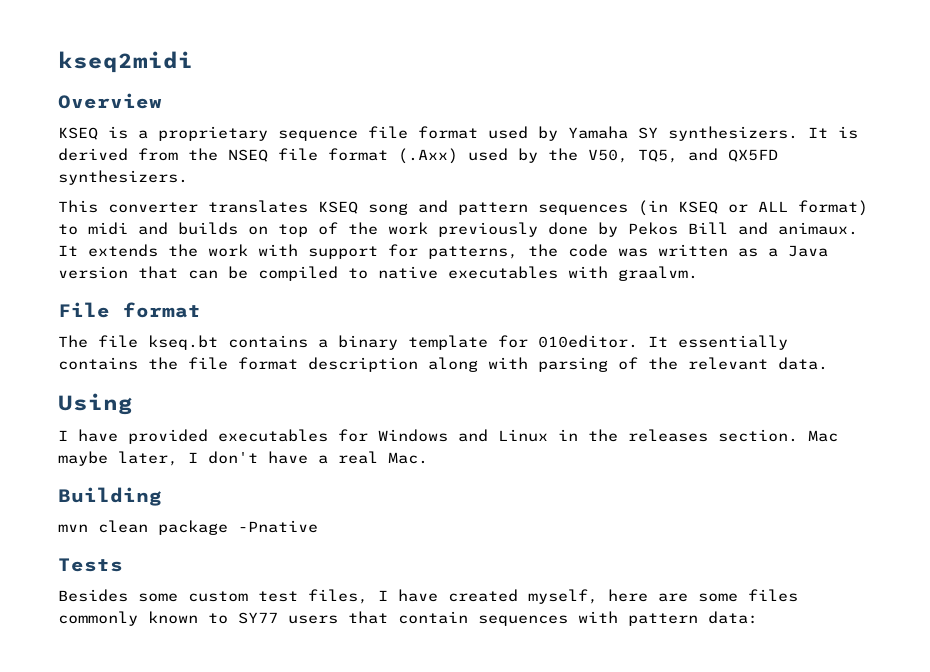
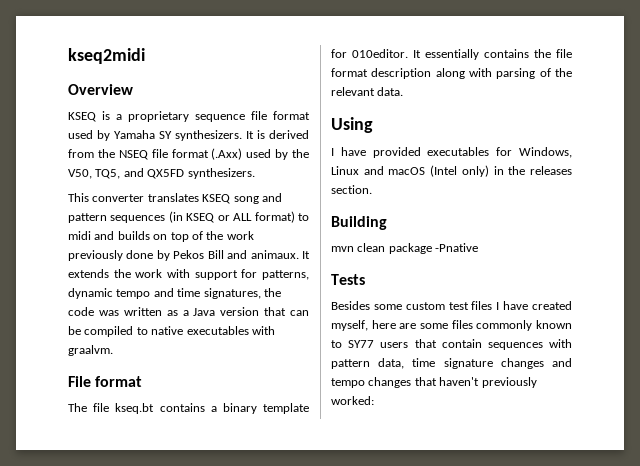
(518, 252) none -> [68,288,261,299] dynamic tempo and time signatures,
[378,429,838,442] [58,451,428,466] Windows and Linux in the releases section. Mac maybe later, I don't have a real Mac. -> [519,147,572,158] [331,165,572,177] [331,185,372,194] Windows, Linux and macOS (Intel only) in the releases section.
[308,589,368,604] files, -> [471,301,493,310] files
[708,611,758,624] data: -> [378,358,572,369] [331,377,537,388] [331,396,374,405] data, time signature changes and tempo changes that haven't previously worked:

